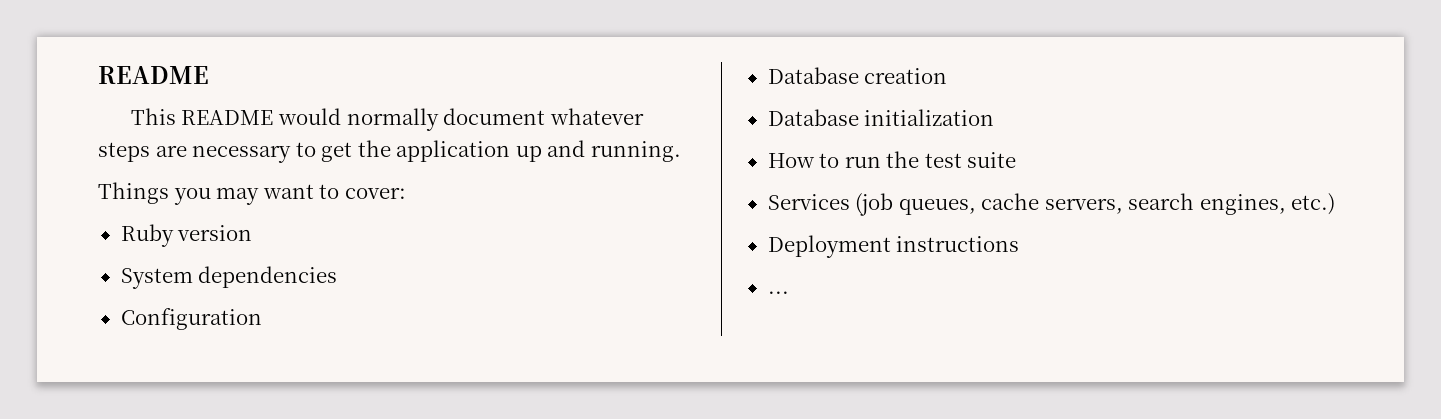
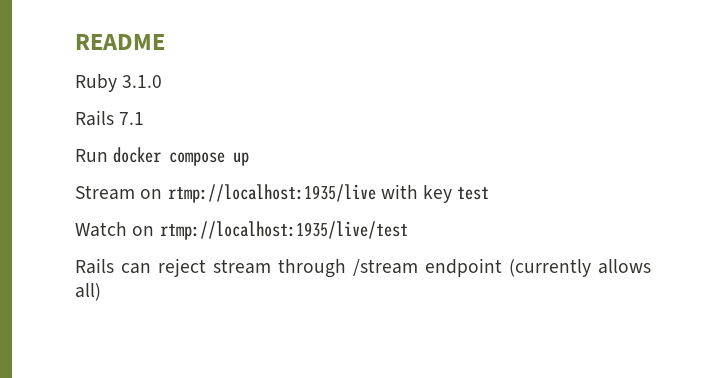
[130,108,644,131] [98,140,681,163] [98,182,406,205] [120,224,253,247] [120,266,338,289] [120,308,262,330] [767,67,948,84] [767,109,995,126] [767,151,1017,168] [767,193,1336,216] [767,235,1020,258] [767,291,789,294] This README would normally document whatever steps are necessary to get the application up and running. // Things you may want to cover: // Ruby version // System dependencies // Configuration // Database creation // Database initialization // How to run the test suite // Services (job queues, cache servers, search engines, etc.) // Deployment instructions // ... -> [75,74,163,92] [75,110,145,126] [75,147,250,166] [75,184,490,203] [75,221,408,240] [75,258,651,278] [75,283,101,301] Ruby 3.1.0 // Rails 7.1 // Run docker compose up // Stream on rtmp://localhost:1935/live with key test // Watch on rtmp://localhost:1935/live/test // Rails can reject stream through /stream endpoint (currently allows all)

